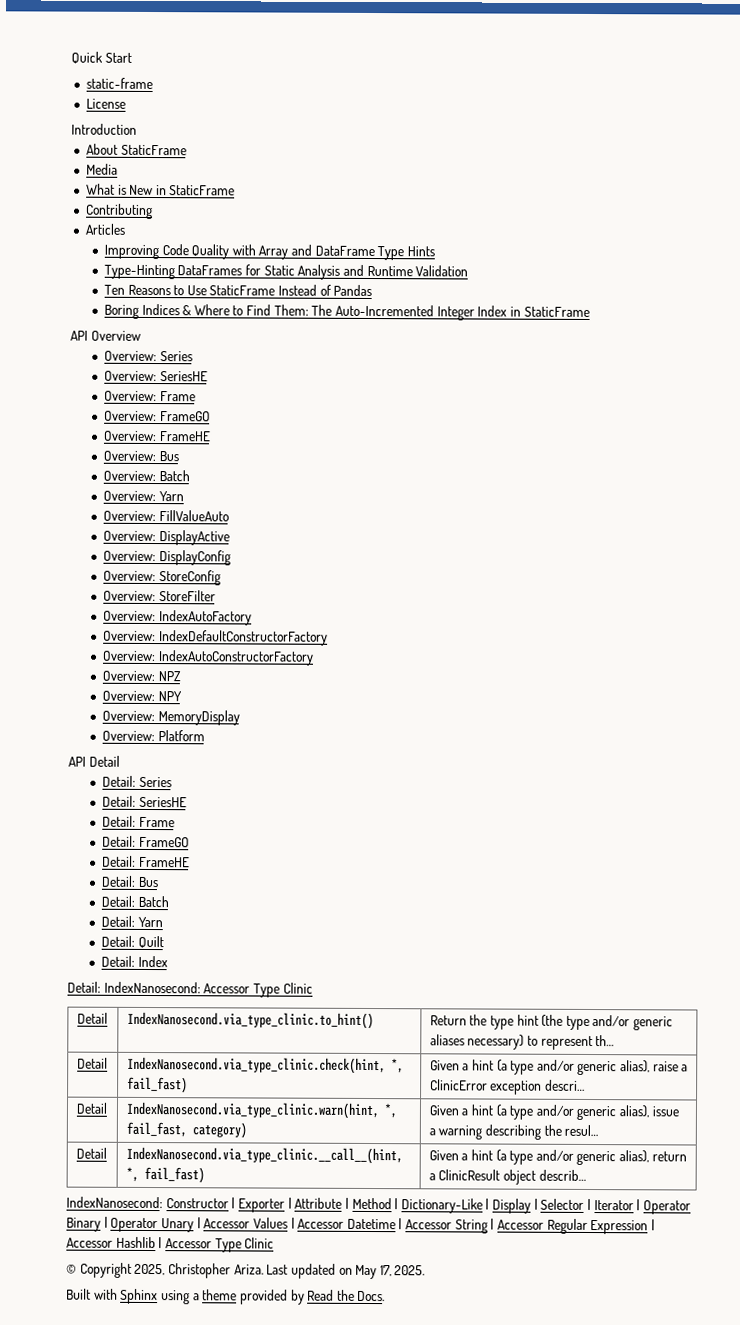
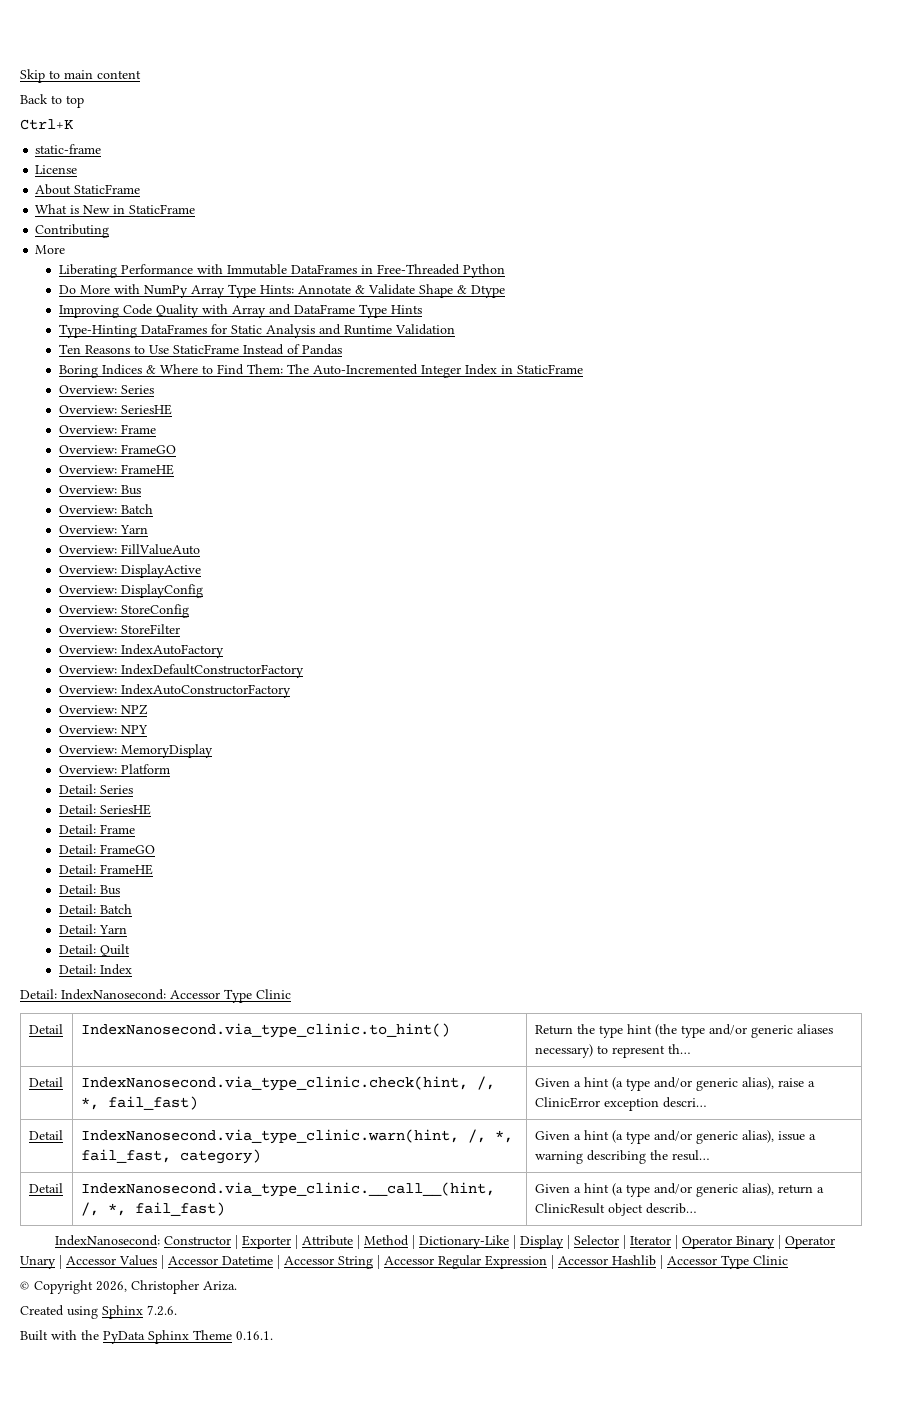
[71,51,132,64] Quick Start -> [20,69,141,83] [20,94,84,108] [20,119,73,130] Skip to main content // Back to top // Ctrl+K
[71,123,137,135] // Introduction -> (78, 169) none
[85,163,118,175] // Media -> (141, 189) none
[84,223,125,235] Articles -> [35,245,66,254] [58,264,505,278] [58,284,505,298] More // Liberating Performance with Immutable DataFrames in Free-Threaded Python // Do More with NumPy Array Type Hints: Annotate & Validate Shape & Dtype
[70,330,141,341] // API Overview -> (583, 369) none
[68,755,120,767] // API Detail -> (170, 769) none
(386, 1065) none -> [476,1076,495,1090] /,
(380, 1110) none -> [467,1129,486,1143] /,
(403, 1155) none -> [80,1202,99,1216] /,
[134,1263,166,1276] 2025, -> [96,1281,127,1292] 2026,
[266,1263,426,1280] [66,1288,386,1305] Last updated on May 17, 2025. // Built with Sphinx using a theme provided by Read the Docs. -> [20,1305,177,1319] [20,1330,273,1344] // Created using Sphinx 7.2.6. // Built with the PyData Sphinx Theme 0.16.1.

